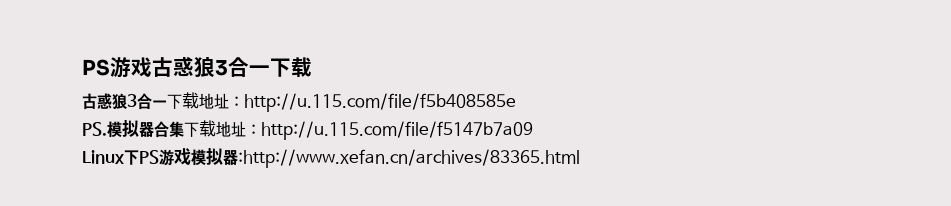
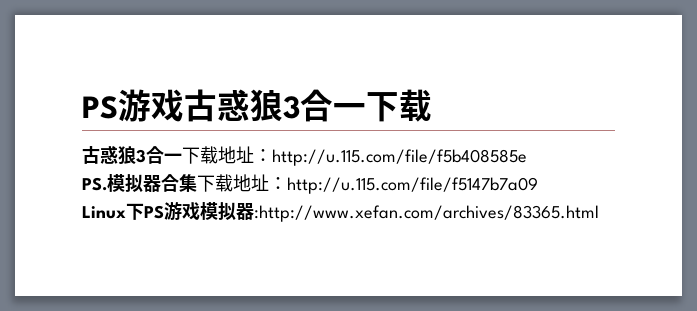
[238,149,580,168] :http://www.xefan.cn/archives/83365.html -> [254,205,599,222] :http://www.xefan.com/archives/83365.html

